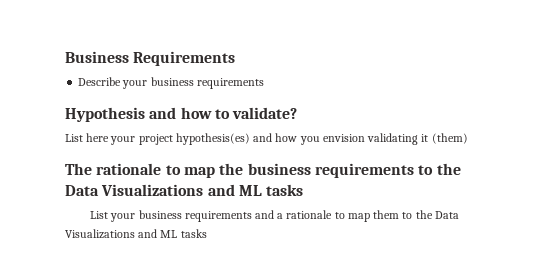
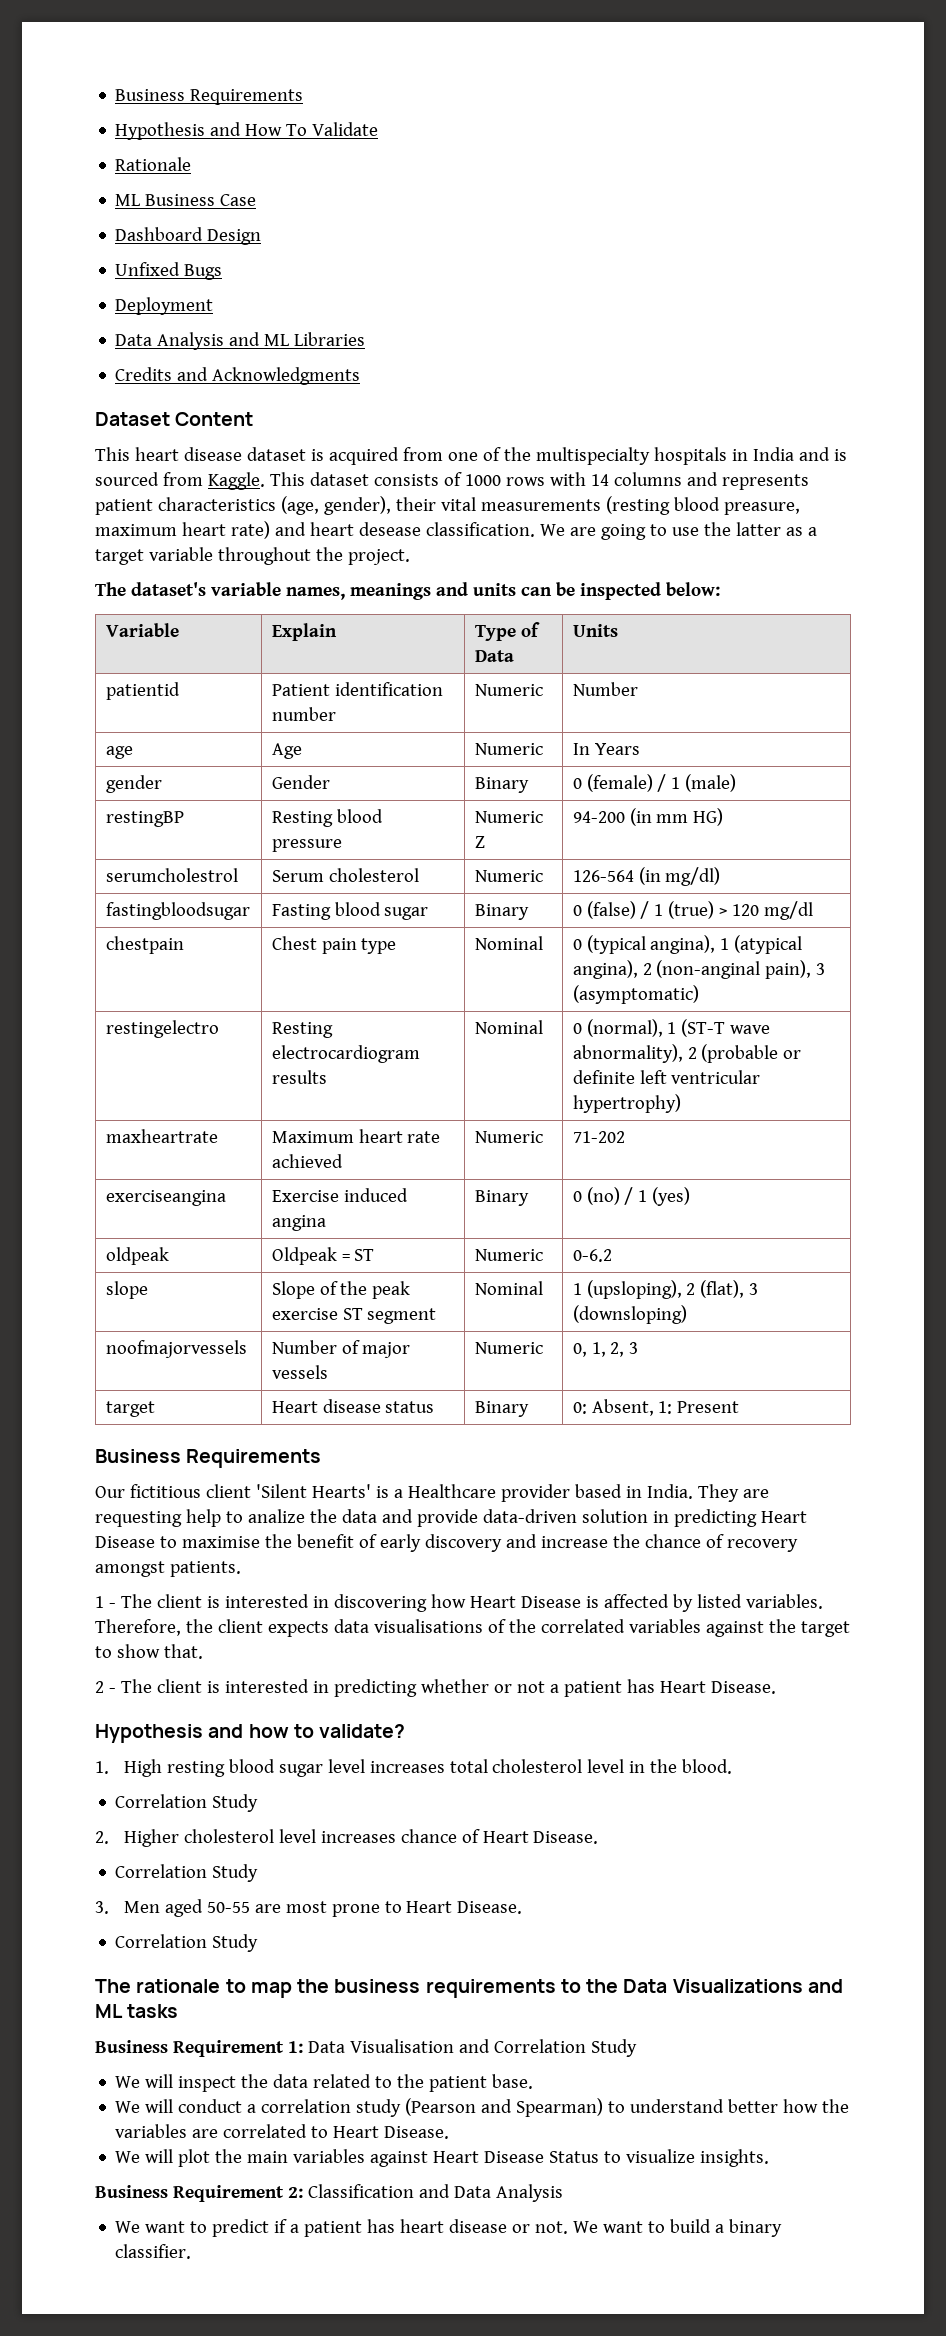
[65,51,236,66] [78,77,264,89] Business Requirements // Describe your business requirements -> [115,89,304,105] [115,122,379,140] [115,157,192,171] [115,194,257,206] [115,227,262,245] [115,262,223,280] [115,297,214,315] [115,332,366,350] [115,367,361,385] [95,412,254,426] [95,447,847,465] [95,472,809,490] [95,496,800,515] [95,521,817,540] [95,547,410,565] [95,582,720,600] [105,623,179,637] [271,623,337,641] [474,622,540,641] [474,650,514,662] [572,624,618,637] [105,682,180,700] [271,682,443,696] [271,707,336,721] [474,684,543,696] [572,682,638,696] [105,746,133,759] [271,743,302,759] [474,743,543,755] [572,743,640,755] [105,775,162,793] [271,775,330,789] [474,777,529,793] [572,774,737,792] [105,811,184,827] [271,809,383,827] [271,839,342,852] [474,811,543,823] [474,836,485,848] [572,808,724,826] [105,868,238,882] [271,868,419,882] [474,870,543,882] [572,867,721,886] [105,902,250,920] [271,902,429,920] [474,904,529,920] [572,901,814,920] [105,936,184,954] [271,936,397,954] [474,936,543,950] [572,935,803,954] [572,960,826,979] [572,985,699,1004] [105,1020,219,1038] [271,1022,333,1038] [271,1045,420,1063] [271,1070,327,1084] [474,1020,543,1034] [572,1019,771,1037] [572,1044,802,1063] [572,1070,761,1084] [572,1094,681,1113] [105,1129,218,1143] [271,1129,441,1143] [271,1154,343,1168] [474,1131,543,1143] [572,1131,625,1143] [105,1190,226,1206] [271,1188,408,1202] [271,1215,326,1231] [474,1190,529,1206] [572,1187,691,1206] [105,1247,169,1265] [271,1247,375,1265] [474,1249,543,1261] [572,1249,612,1262] [105,1281,148,1299] [271,1281,411,1299] [271,1308,437,1324] [474,1281,543,1295] [572,1280,759,1299] [572,1305,687,1324] [105,1340,247,1358] [271,1340,411,1358] [271,1365,328,1379] [474,1342,543,1354] [572,1342,639,1357] [105,1401,155,1417] [271,1399,435,1413] [474,1401,529,1417] [572,1399,740,1416] [95,1449,322,1468] [95,1484,769,1502] [95,1509,807,1527] [95,1534,798,1552] [95,1561,241,1577] [95,1594,823,1612] [95,1619,850,1637] [95,1644,203,1659] [95,1679,776,1697] Business Requirements // Hypothesis and How To Validate // Rationale // ML Business Case // Dashboard Design // Unfixed Bugs // Deployment // Data Analysis and ML Libraries // Credits and Acknowledgments // Dataset Content // This heart disease dataset is acquired from one of the multispecialty hospitals in India and is sourced from Kaggle. This dataset consists of 1000 rows with 14 columns and represents patient characteristics (age, gender), their vital measurements (resting blood preasure, maximum heart rate) and heart desease classification. We are going to use the latter as a target variable throughout the project. // The dataset's variable names, meanings and units can be inspected below: // Variable | Explain | Type of Data | Units // patientid | Patient identification number | Numeric | Number // age | Age | Numeric | In Years // gender | Gender | Binary | 0 (female) / 1 (male) // restingBP | Resting blood pressure | Numeric Z | 94-200 (in mm HG) // serumcholestrol | Serum cholesterol | Numeric | 126-564 (in mg/dl) // fastingbloodsugar | Fasting blood sugar | Binary | 0 (false) / 1 (true) > 120 mg/dl // chestpain | Chest pain type | Nominal | 0 (typical angina), 1 (atypical angina), 2 (non-anginal pain), 3 (asymptomatic) // restingelectro | Resting electrocardiogram results | Nominal | 0 (normal), 1 (ST-T wave abnormality), 2 (probable or definite left ventricular hypertrophy) // maxheartrate | Maximum heart rate achieved | Numeric | 71-202 // exerciseangina | Exercise induced angina | Binary | 0 (no) / 1 (yes) // oldpeak | Oldpeak = ST | Numeric | 0-6.2 // slope | Slope of the peak exercise ST segment | Nominal | 1 (upsloping), 2 (flat), 3 (downsloping) // noofmajorvessels | Number of major vessels | Numeric | 0, 1, 2, 3 // target | Heart disease status | Binary | 0: Absent, 1: Present // Business Requirements // Our fictitious client 'Silent Hearts' is a Healthcare provider based in India. They are requesting help to analize the data and provide data-driven solution in predicting Heart Disease to maximise the benefit of early discovery and increase the chance of recovery amongst patients. // 1 - The client is interested in discovering how Heart Disease is affected by listed variables. Therefore, the client expects data visualisations of the correlated variables against the target to show that. // 2 - The client is interested in predicting whether or not a patient has Heart Disease.
[65,133,468,145] List here your project hypothesis(es) and how you envision validating it (them) -> [95,1759,733,1777] [115,1794,259,1812] [95,1829,599,1847] [115,1864,259,1882] [95,1899,523,1917] [115,1934,259,1952] 1. High resting blood sugar level increases total cholesterol level in the blood. // Correlation Study // 2. Higher cholesterol level increases chance of Heart Disease. // Correlation Study // 3. Men aged 50-55 are most prone to Heart Disease. // Correlation Study
[90,210,459,222] [65,229,207,239] List your business requirements and a rationale to map them to the Data Visualizations and ML tasks -> [95,2039,637,2057] [115,2074,534,2092] [115,2098,850,2117] [115,2124,450,2139] [115,2149,770,2167] [95,2184,563,2202] [115,2219,783,2237] [115,2244,192,2259] Business Requirement 1: Data Visualisation and Correlation Study // We will inspect the data related to the patient base. // We will conduct a correlation study (Pearson and Spearman) to understand better how the variables are correlated to Heart Disease. // We will plot the main variables against Heart Disease Status to visualize insights. // Business Requirement 2: Classification and Data Analysis // We want to predict if a patient has heart disease or not. We want to build a binary classifier.

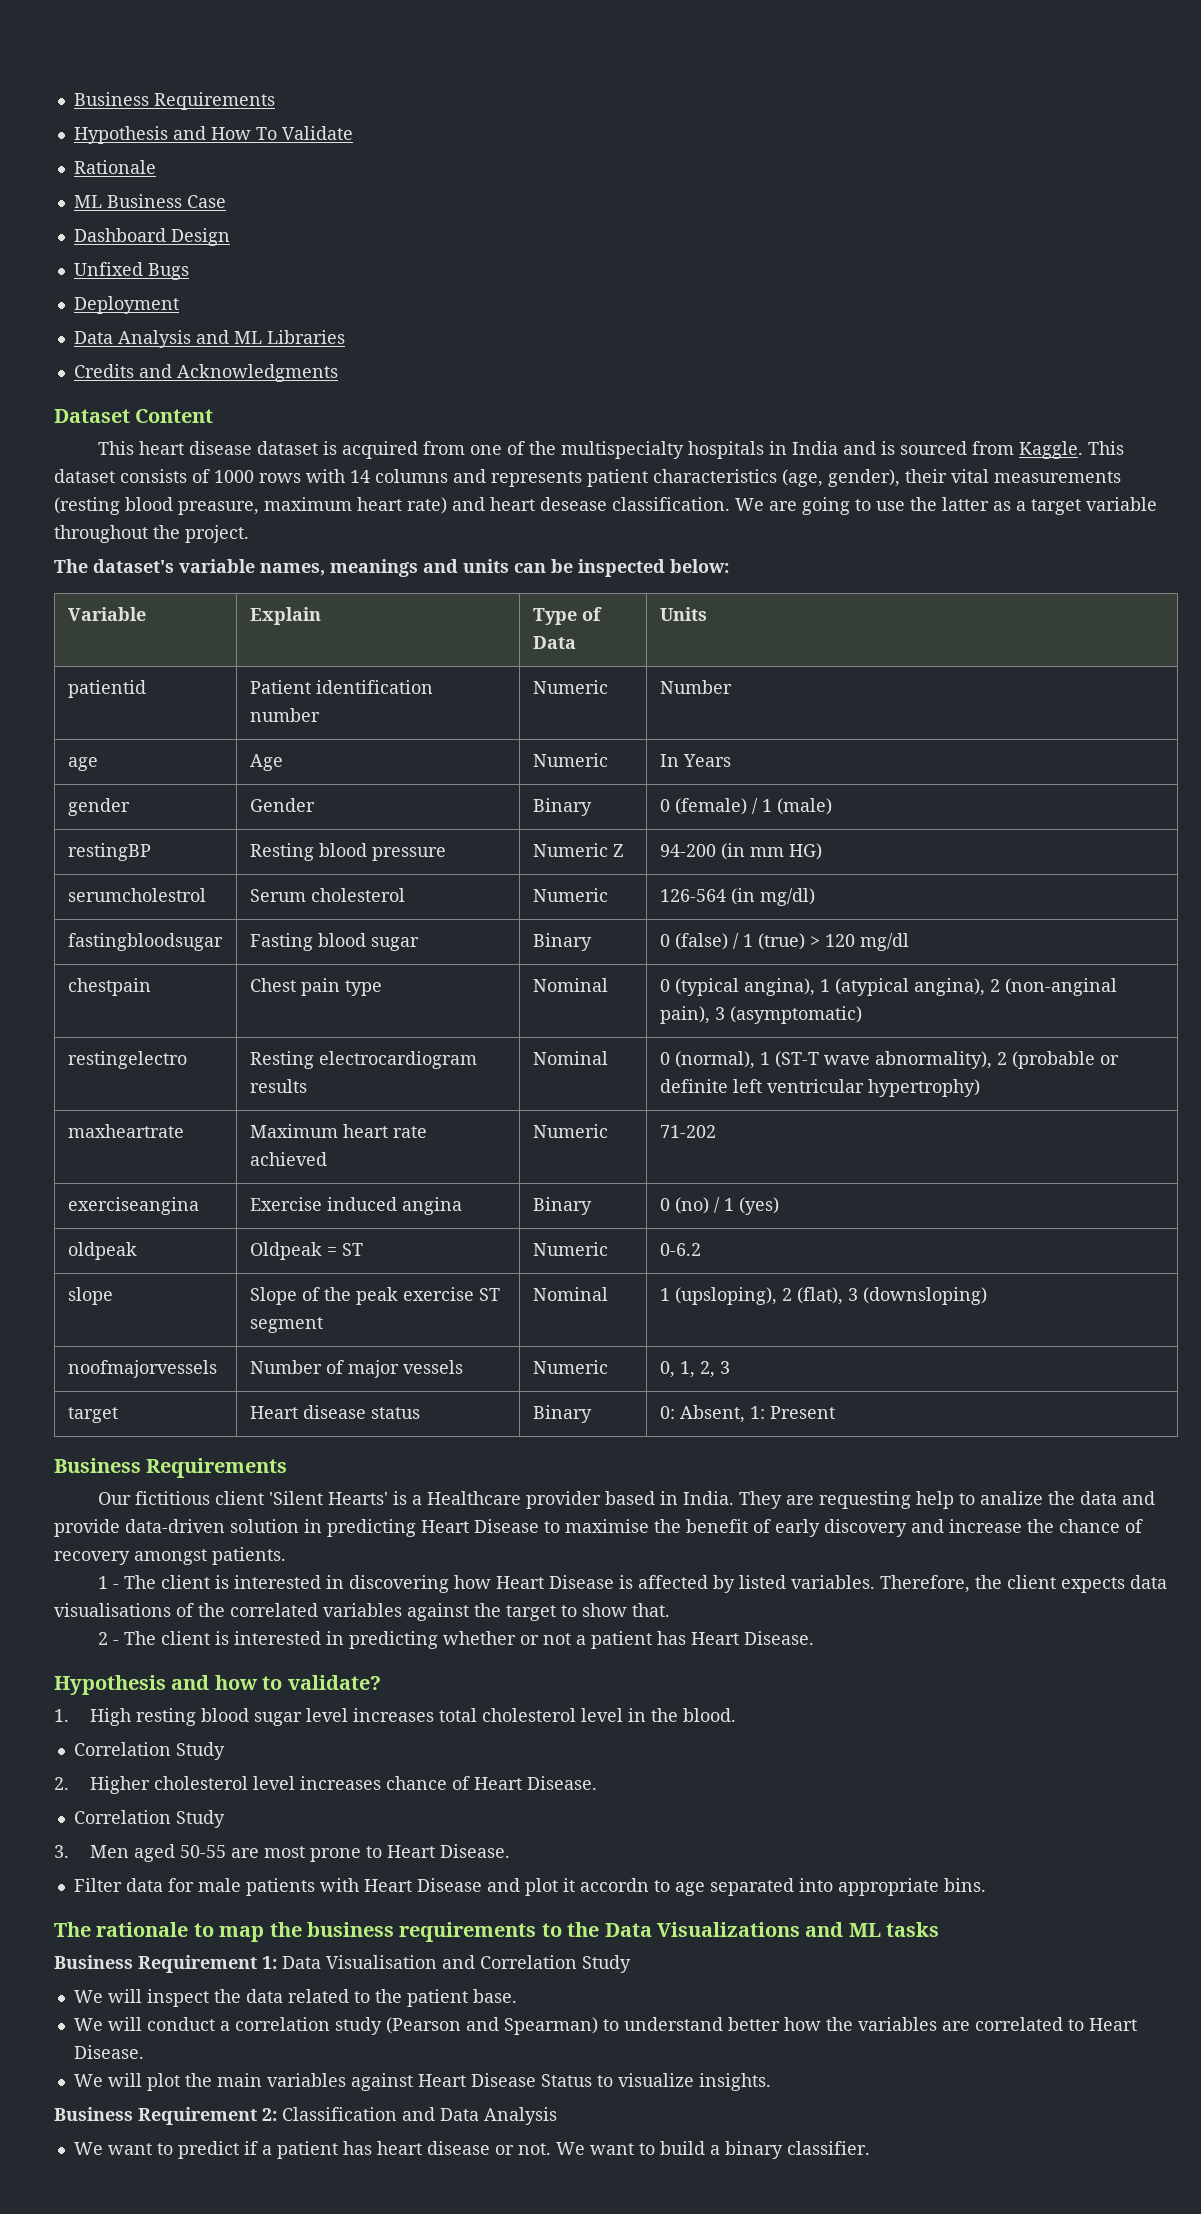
[115,1934,259,1952] Correlation Study -> [73,1878,986,1896] Filter data for male patients with Heart Disease and plot it accordn to age separated into appropriate bins.

